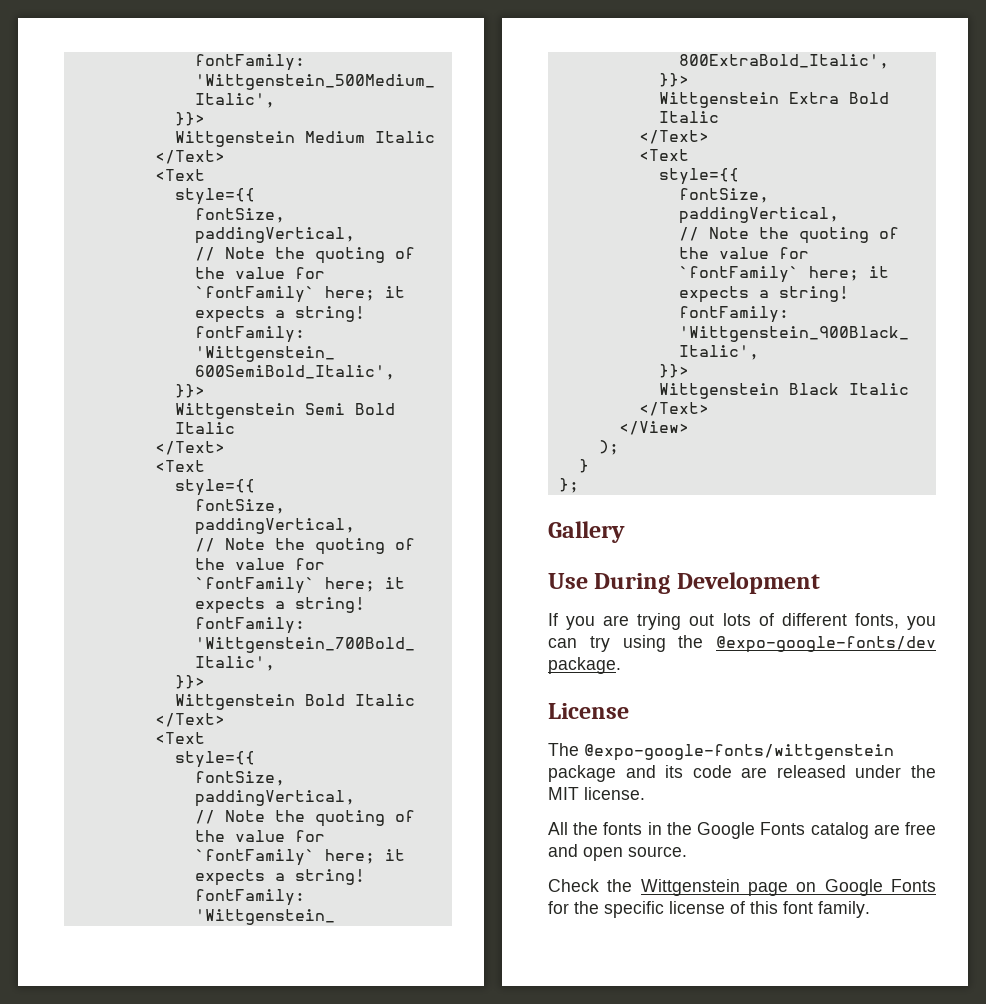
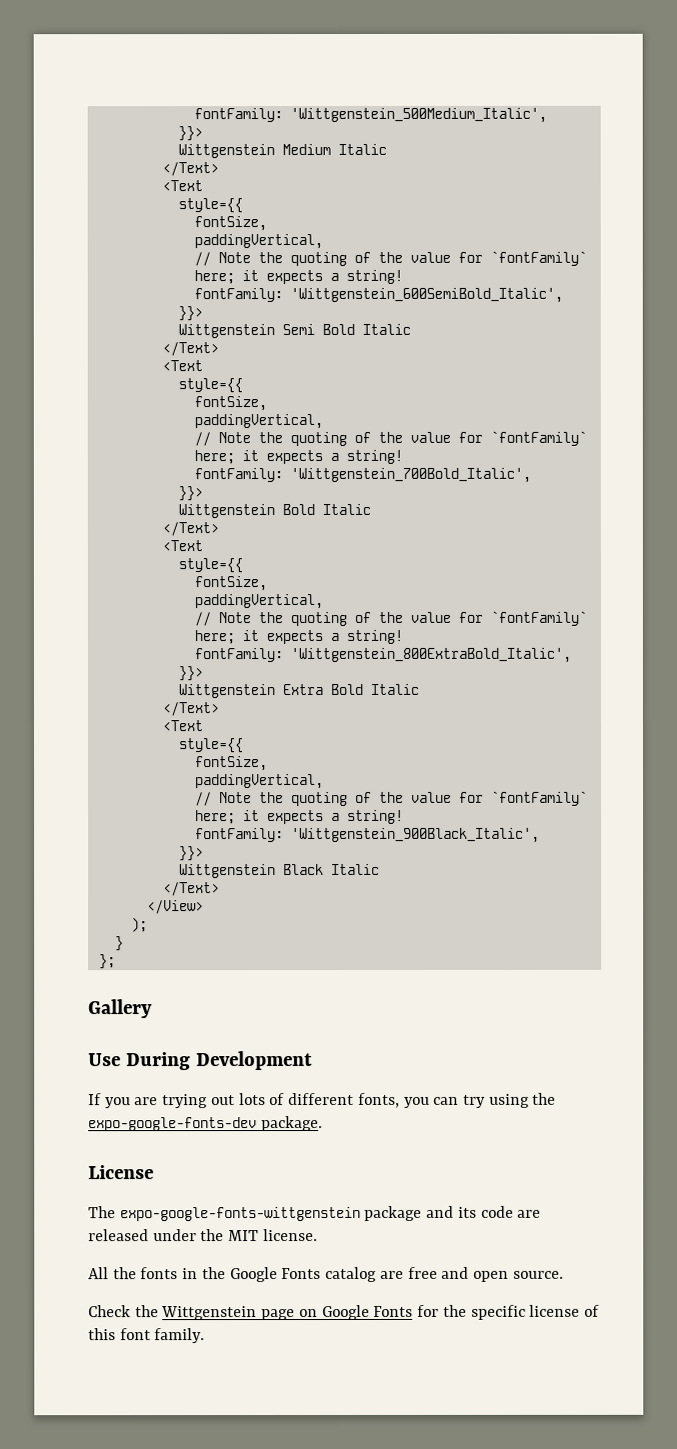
[716,636,936,653] @expo-google-fonts/dev -> [88,1117,257,1132] expo-google-fonts-dev
[584,744,894,761] @expo-google-fonts/wittgenstein -> [119,1206,361,1222] expo-google-fonts-wittgenstein

